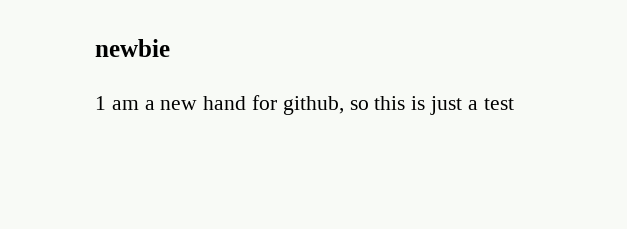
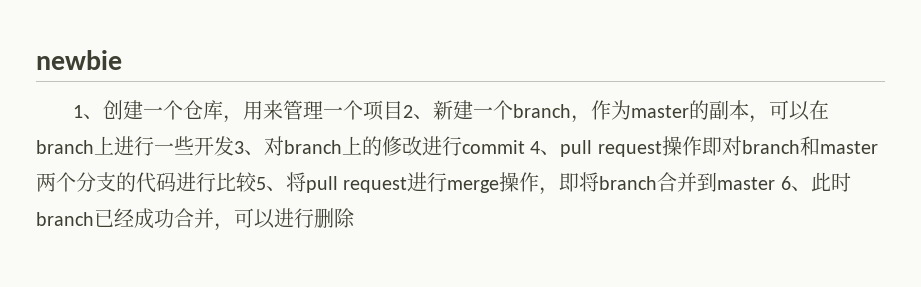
[111,95,514,115] am a new hand for github, so this is just a test -> [82,100,829,123] [36,136,878,157] [36,172,851,195] [36,208,355,231] 、创建一个仓库，用来管理一个项目2、新建一个branch，作为master的副本，可以在branch上进行一些开发3、对branch上的修改进行commit 4、pull request操作即对branch和master两个分支的代码进行比较5、将pull request进行merge操作，即将branch合并到master 6、此时branch已经成功合并，可以进行删除

